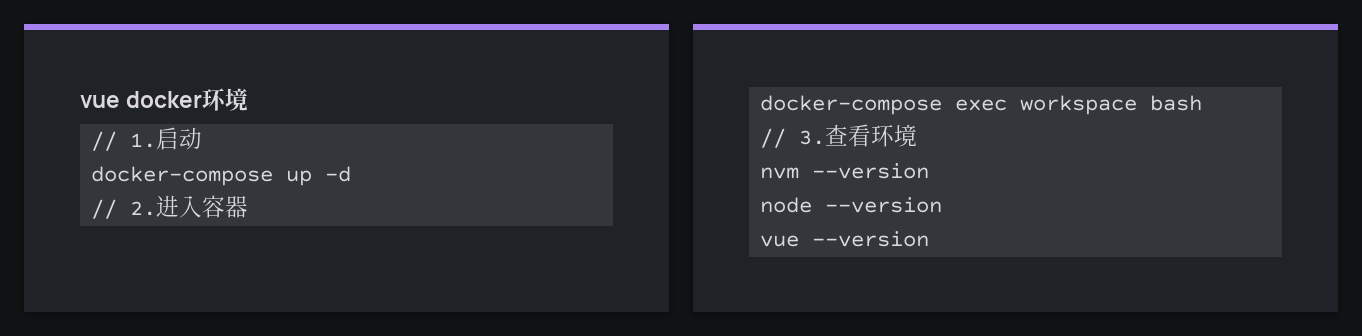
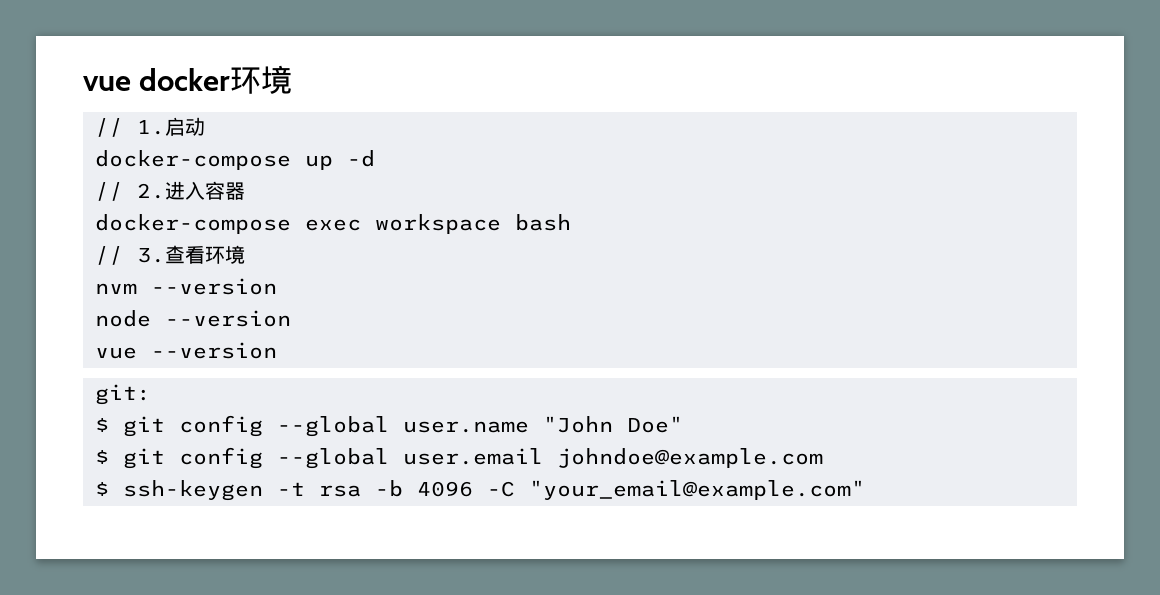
(929, 239) none -> [95,384,151,405] [95,415,683,437] [95,447,823,469] [95,480,865,501] // git: // $ git config --global user.name "John Doe" // $ git config --global user.email johndoe@example.com // $ ssh-keygen -t rsa -b 4096 -C "your_email@example.com"

